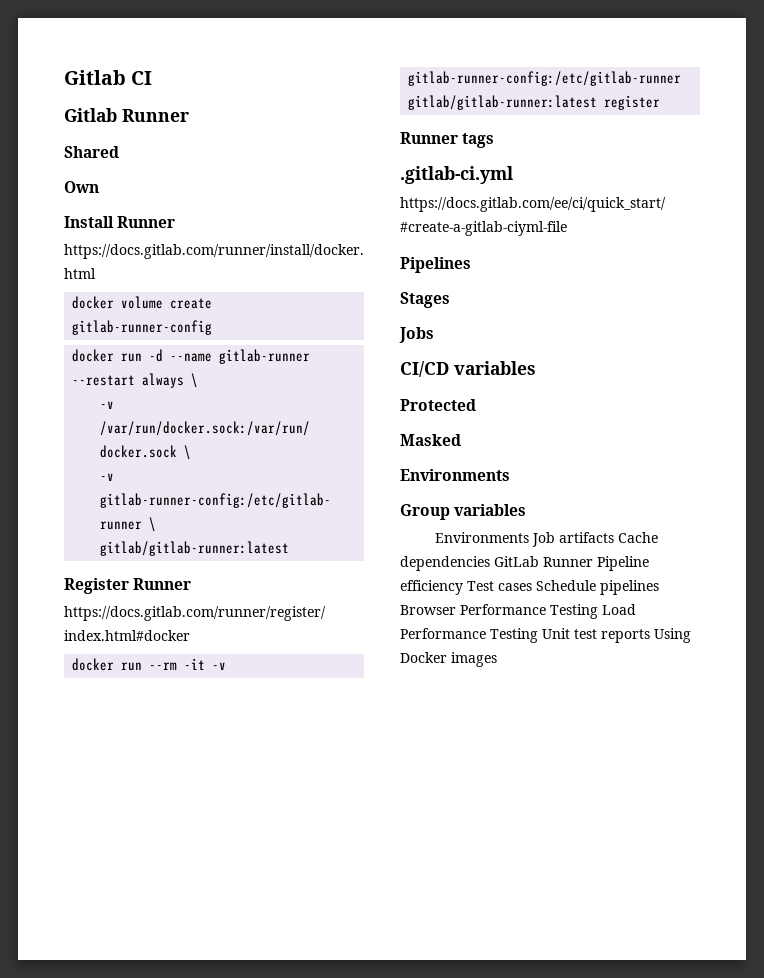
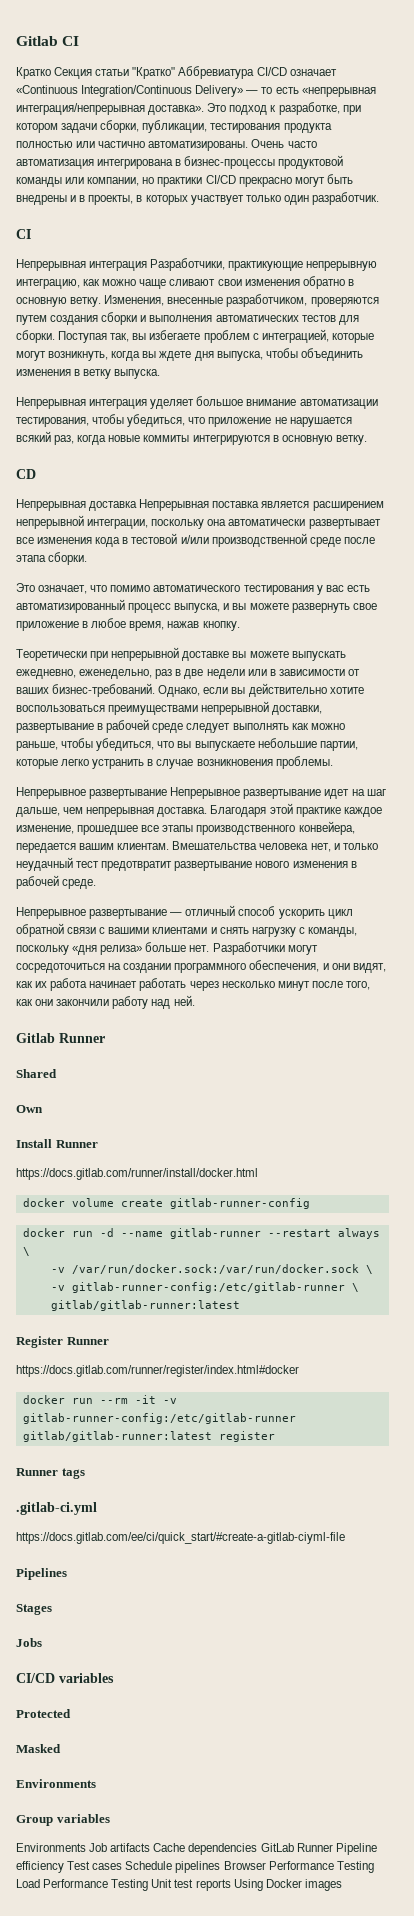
(153, 78) none -> [16,66,337,79] [16,85,376,97] [16,102,361,115] [16,120,332,133] [16,139,317,151] [16,155,344,169] [16,174,353,187] [16,192,379,205] [16,229,31,239] [16,258,378,271] [16,276,354,289] [16,294,379,307] [16,312,359,325] [16,329,374,343] [16,348,363,361] [16,369,161,379] [16,396,378,409] [16,414,352,427] [16,431,367,445] [16,469,36,479] [16,499,384,511] [16,515,381,529] [16,533,375,547] [16,552,88,565] [16,583,370,595] [16,599,377,613] [16,618,240,631] [16,647,346,661] [16,669,360,679] [16,683,364,697] [16,701,323,715] [16,719,345,733] [16,738,358,751] [16,756,333,769] [16,787,386,799] [16,803,382,817] [16,821,355,835] [16,841,378,853] [16,857,357,871] [16,875,97,889] [16,905,353,919] [16,923,357,937] [16,942,318,955] [16,960,386,973] [16,978,370,991] [16,995,195,1009] // Кратко Секция статьи "Кратко" Аббревиатура CI/CD означает «Continuous Integration/Continuous Delivery» — то есть «непрерывная интеграция/непрерывная доставка». Это подход к разработке, при котором задачи сборки, публикации, тестирования продукта полностью или частично автоматизированы. Очень часто автоматизация интегрирована в бизнес-процессы продуктовой команды или компании, но практики CI/CD прекрасно могут быть внедрены и в проекты, в которых участвует только один разработчик. // CI // Непрерывная интеграция Разработчики, практикующие непрерывную интеграцию, как можно чаще сливают свои изменения обратно в основную ветку. Изменения, внесенные разработчиком, проверяются путем создания сборки и выполнения автоматических тестов для сборки. Поступая так, вы избегаете проблем с интеграцией, которые могут возникнуть, когда вы ждете дня выпуска, чтобы объединить изменения в ветку выпуска. // Непрерывная интеграция уделяет большое внимание автоматизации тестирования, чтобы убедиться, что приложение не нарушается всякий раз, когда новые коммиты интегрируются в основную ветку. // CD // Непрерывная доставка Непрерывная поставка является расширением непрерывной интеграции, поскольку она автоматически развертывает все изменения кода в тестовой и/или производственной среде после этапа сборки. // Это означает, что помимо автоматического тестирования у вас есть автоматизированный процесс выпуска, и вы можете развернуть свое приложение в любое время, нажав кнопку. // Теоретически при непрерывной доставке вы можете выпускать ежедневно, еженедельно, раз в две недели или в зависимости от ваших бизнес-требований. Однако, если вы действительно хотите воспользоваться преимуществами непрерывной доставки, развертывание в рабочей среде следует выполнять как можно раньше, чтобы убедиться, что вы выпускаете небольшие партии, которые легко устранить в случае возникновения проблемы. // Непрерывное развертывание Непрерывное развертывание идет на шаг дальше, чем непрерывная доставка. Благодаря этой практике каждое изменение, прошедшее все этапы производственного конвейера, передается вашим клиентам. Вмешательства человека нет, и только неудачный тест предотвратит развертывание нового изменения в рабочей среде. // Непрерывное развертывание — отличный способ ускорить цикл обратной связи с вашими клиентами и снять нагрузку с команды, поскольку «дня релиза» больше нет. Разработчики могут сосредоточиться на создании программного обеспечения, и они видят, как их работа начинает работать через несколько минут после того, как они закончили работу над ней.

